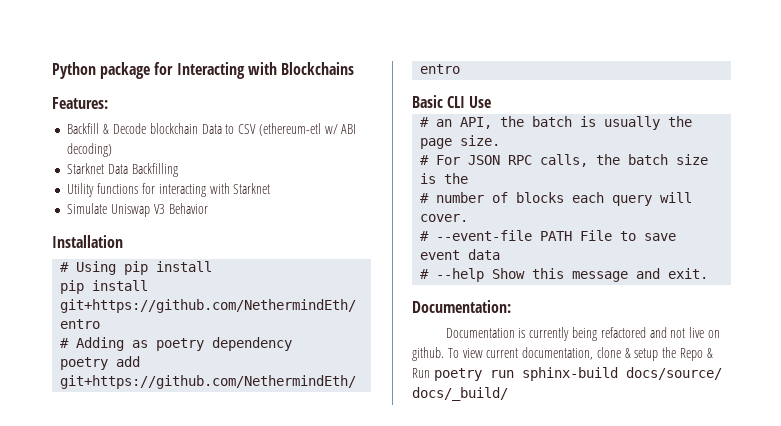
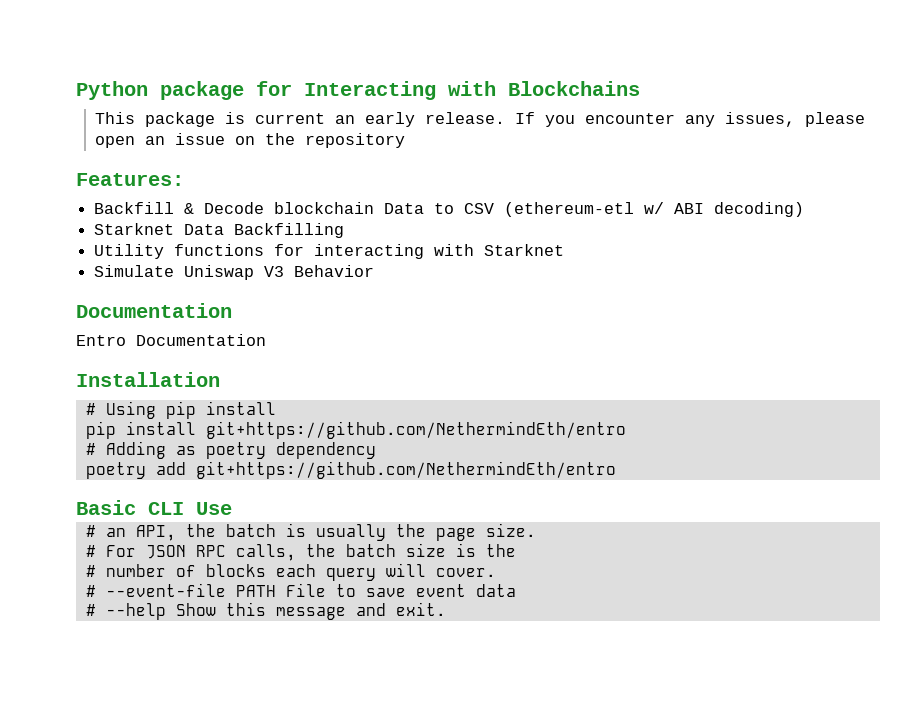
(354, 68) none -> [95,112,866,127] [95,133,406,148] // This package is current an early release. If you encounter any issues, please open an issue on the repository
(208, 208) none -> [76,303,232,318] [76,334,266,346] // Documentation // Entro Documentation
[412,300,511,313] [445,327,720,341] [412,347,713,361] [412,367,722,381] [412,387,508,401] // Documentation: // Documentation is currently being refactored and not live on github. To view current documentation, clone & setup the Repo & Run poetry run sphinx-build docs/source/ docs/_build/ -> (446, 609) none

